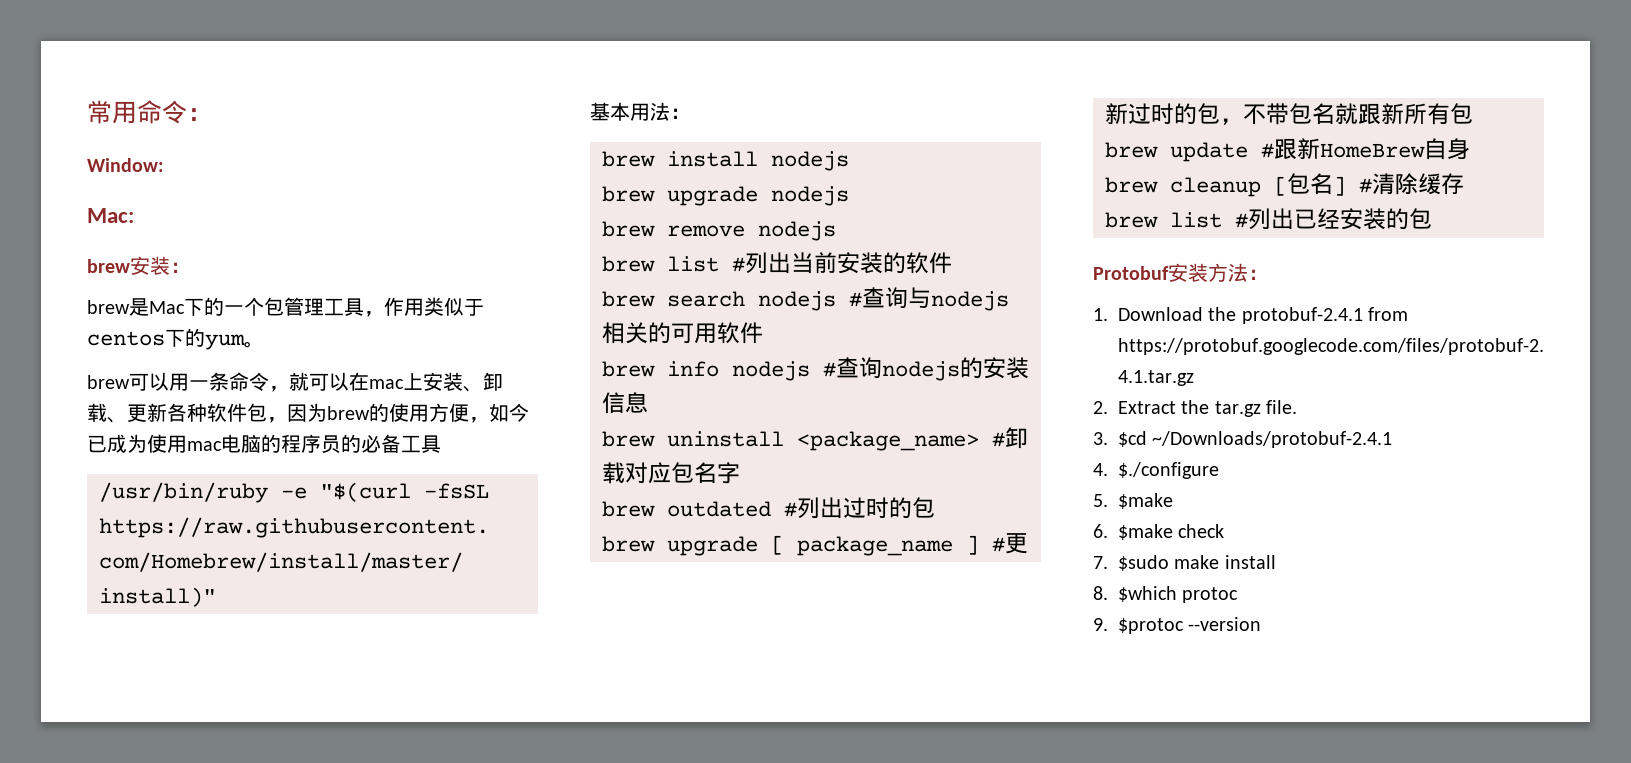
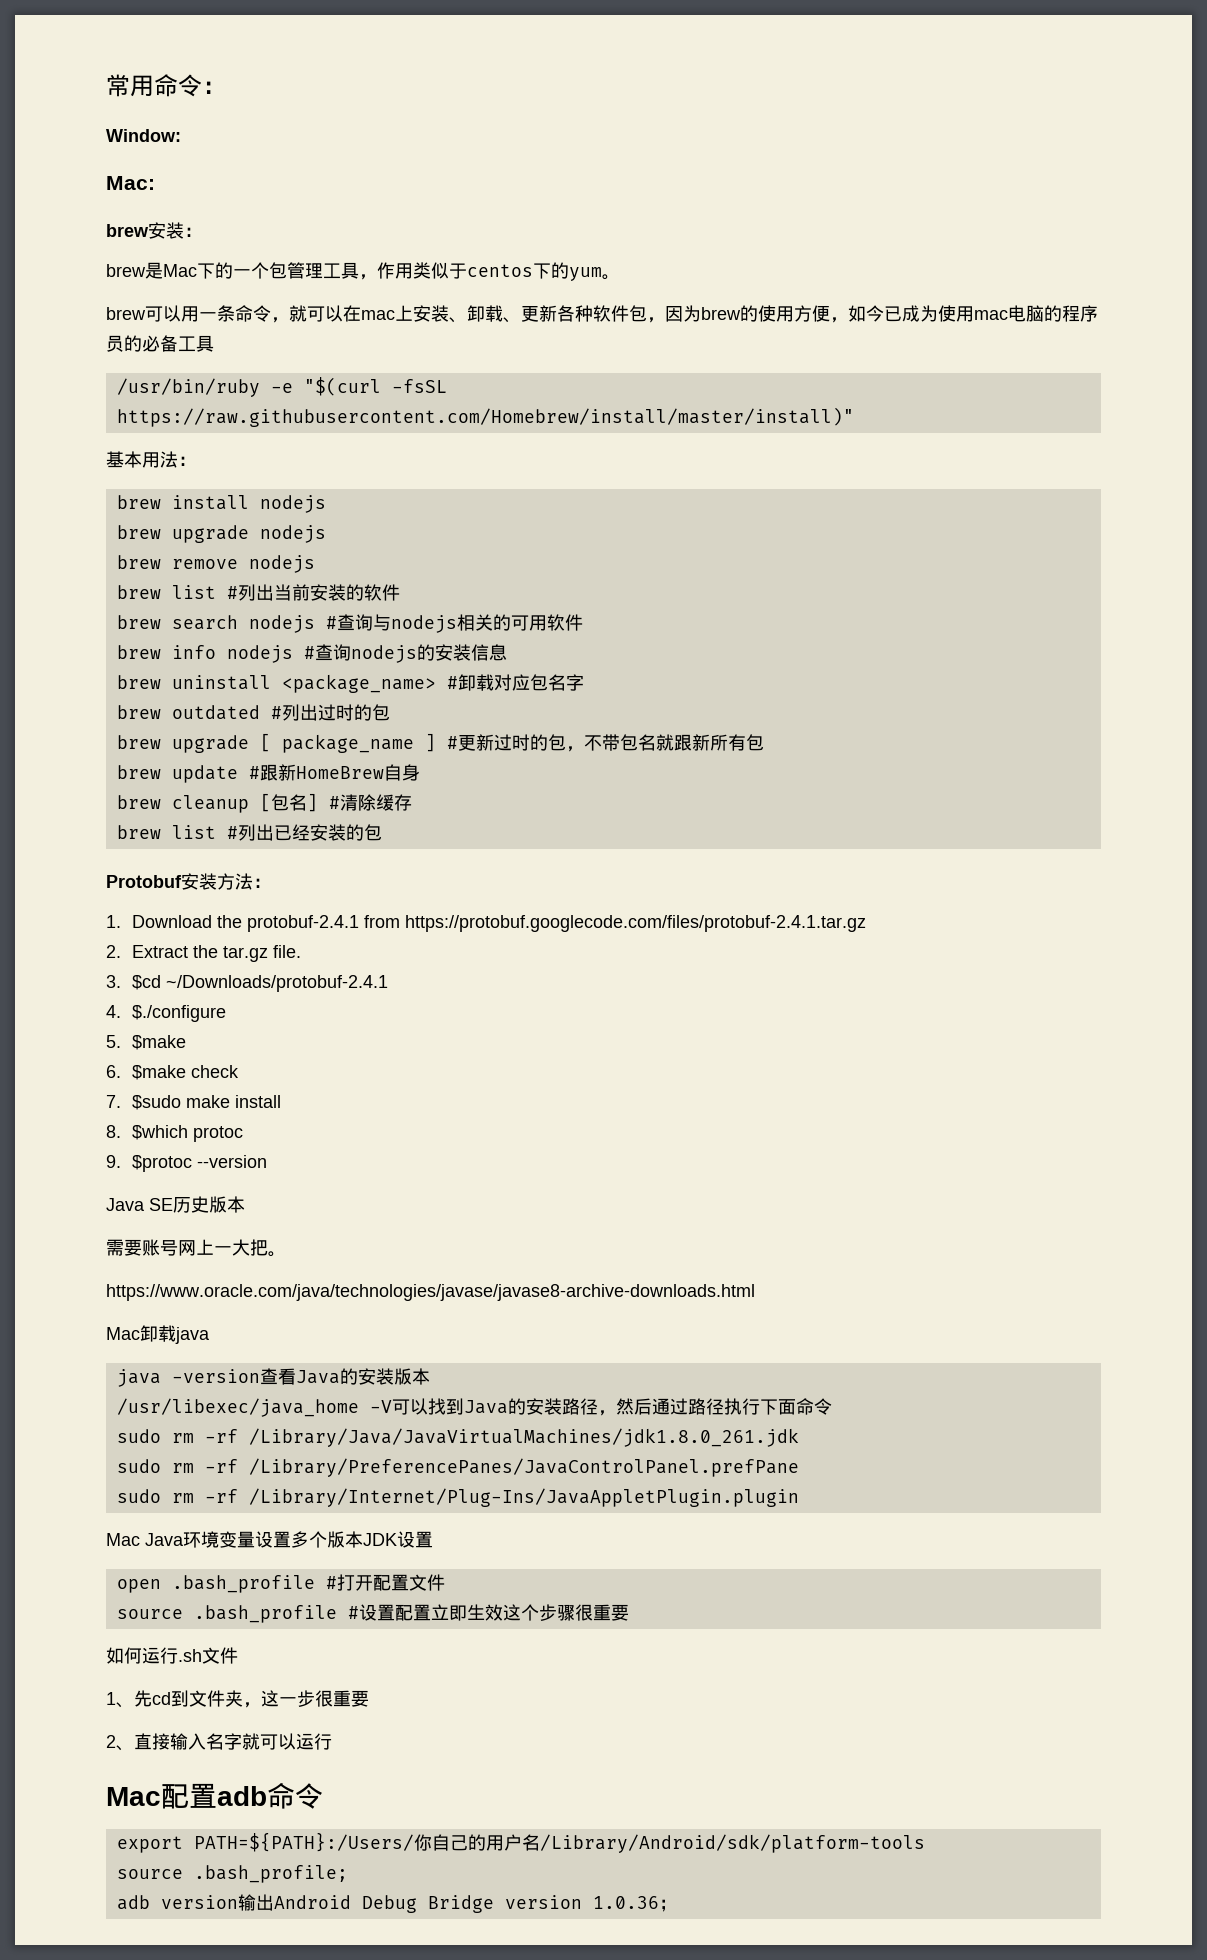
(1262, 624) none -> [106,1196,245,1213] [106,1239,286,1257] [106,1284,755,1301] [106,1325,210,1344] [116,1368,430,1387] [116,1398,832,1417] [116,1428,799,1447] [116,1458,799,1477] [116,1488,799,1507] [106,1531,433,1548] [116,1574,445,1593] [116,1604,629,1623] [106,1647,238,1664] [106,1690,369,1708] [106,1733,332,1751] [106,1783,323,1809] [116,1832,925,1853] [116,1865,348,1883] [116,1894,677,1913] // Java SE历史版本 // 需要账号网上一大把。 // https://www.oracle.com/java/technologies/javase/javase8-archive-downloads.html // Mac卸载java // java -version查看Java的安装版本 // /usr/libexec/java_home -V可以找到Java的安装路径，然后通过路径执行下面命令 // sudo rm -rf /Library/Java/JavaVirtualMachines/jdk1.8.0_261.jdk // sudo rm -rf /Library/PreferencePanes/JavaControlPanel.prefPane // sudo rm -rf /Library/Internet/Plug-Ins/JavaAppletPlugin.plugin // Mac Java环境变量设置多个版本JDK设置 // open .bash_profile #打开配置文件 // source .bash_profile #设置配置立即生效这个步骤很重要 // 如何运行.sh文件 // 1、先cd到文件夹，这一步很重要 // 2、直接输入名字就可以运行 // Mac配置adb命令 // export PATH=${PATH}:/Users/你自己的用户名/Library/Android/sdk/platform-tools // source .bash_profile; // adb version输出Android Debug Bridge version 1.0.36；

